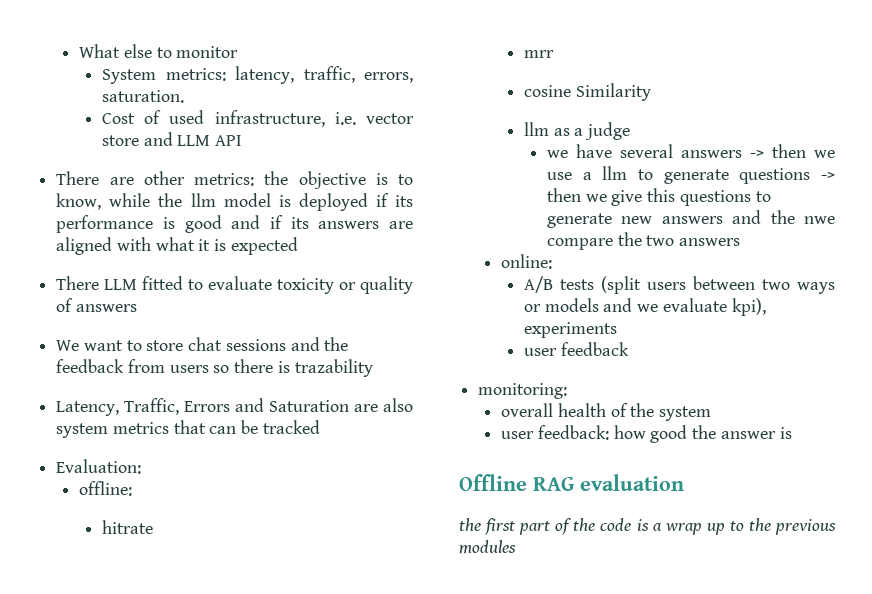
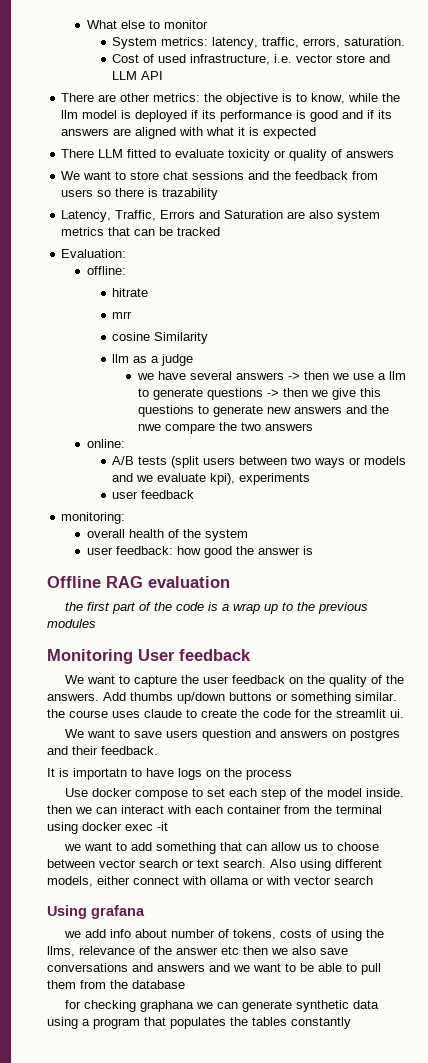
(516, 547) none -> [47,649,251,664] [64,675,404,687] [47,692,397,704] [47,709,404,718] [64,729,400,741] [47,746,158,755] [47,768,292,780] [64,788,404,800] [47,805,382,814] [47,822,168,834] [63,842,379,854] [47,859,382,871] [47,876,373,887] [47,905,145,919] [63,929,384,941] [47,946,348,957] [47,963,381,975] [47,980,185,989] [64,1000,379,1012] [47,1017,351,1029] // Monitoring User feedback // We want to capture the user feedback on the quality of the answers. Add thumbs up/down buttons or something similar. the course uses claude to create the code for the streamlit ui. // We want to save users question and answers on postgres and their feedback. // It is importatn to have logs on the process // Use docker compose to set each step of the model inside. then we can interact with each container from the terminal using docker exec -it // we want to add something that can allow us to choose between vector search or text search. Also using different models, either connect with ollama or with vector search // Using grafana // we add info about number of tokens, costs of using the llms, relevance of the answer etc then we also save conversations and answers and we want to be able to pull them from the database // for checking graphana we can generate synthetic data using a program that populates the tables constantly

